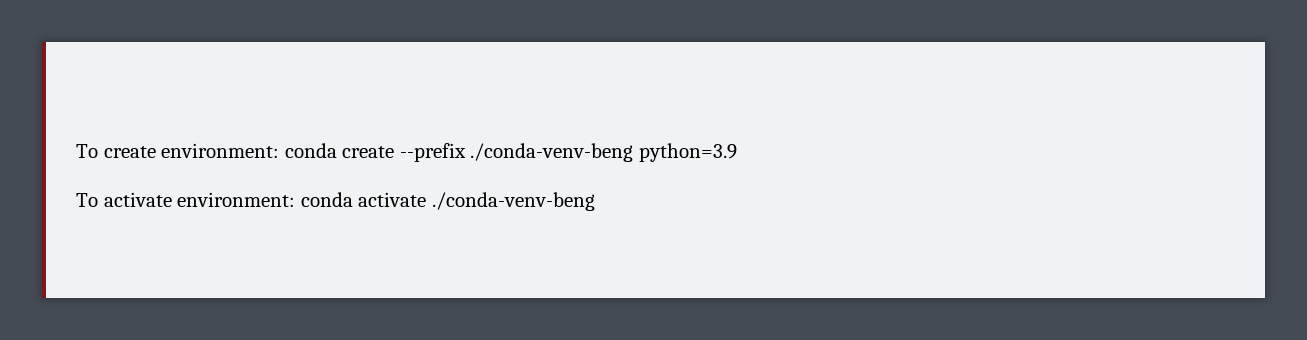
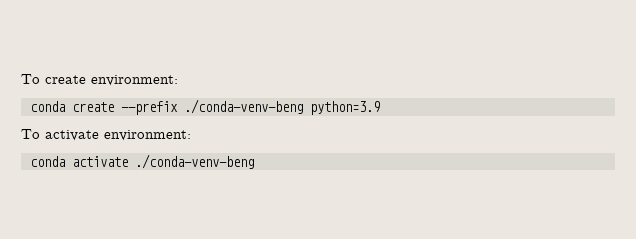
(280, 150) none -> (178, 80) //
(296, 199) none -> (191, 135) //

